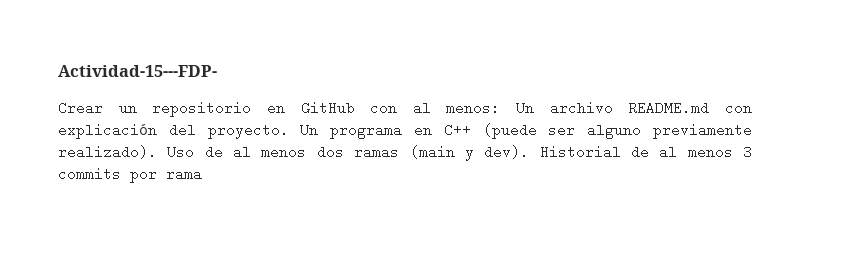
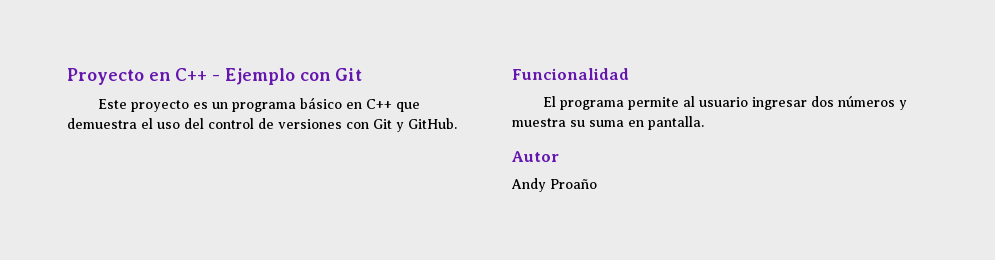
[58,65,217,77] [58,101,752,117] [58,123,752,139] [58,145,752,161] [58,167,202,183] Actividad-15---FDP- // Crear un repositorio en GitHub con al menos: Un archivo README.md con explicación del proyecto. Un programa en C++ (puede ser alguno previamente realizado). Uso de al menos dos ramas (main y dev). Historial de al menos 3 commits por rama -> [67,68,363,85] [97,97,420,112] [67,118,457,132] [512,68,629,80] [542,96,907,110] [512,116,704,130] [512,151,559,162] [511,178,597,192] Proyecto en C++ - Ejemplo con Git // Este proyecto es un programa básico en C++ que demuestra el uso del control de versiones con Git y GitHub. // Funcionalidad // El programa permite al usuario ingresar dos números y muestra su suma en pantalla. // Autor // Andy Proaño

